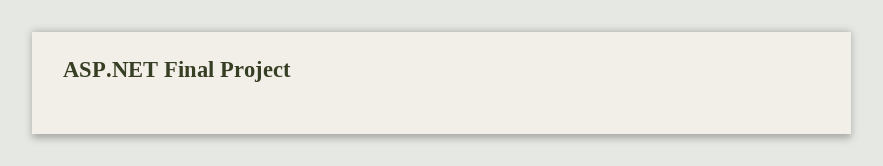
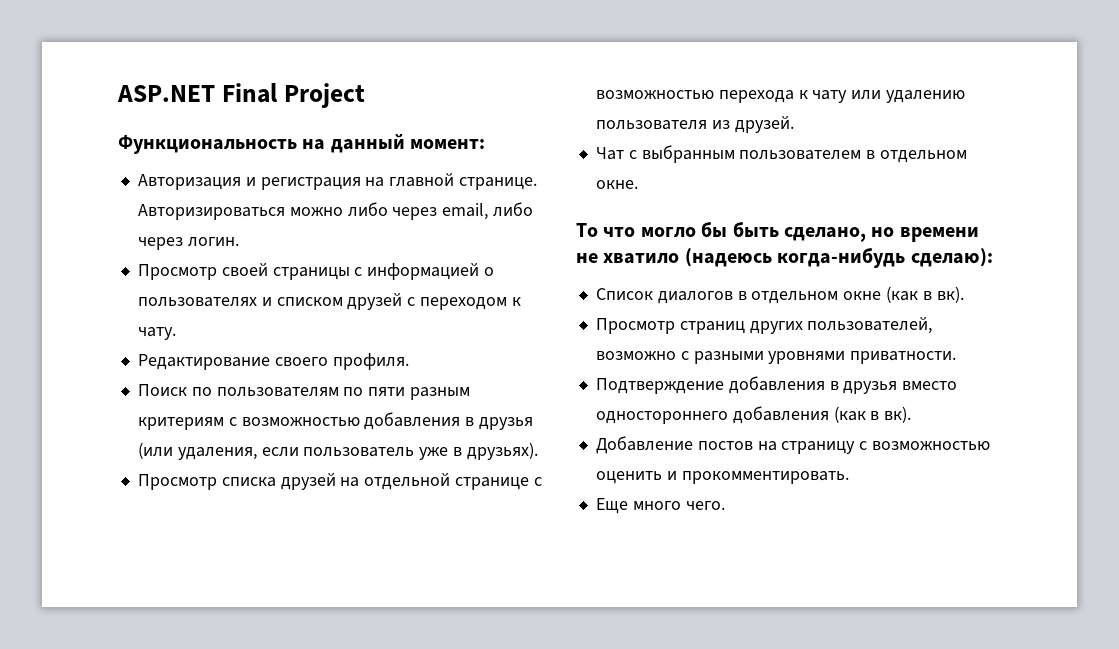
(292, 71) none -> [118,134,486,154] [137,173,538,190] [137,202,534,220] [137,237,239,250] [137,263,495,280] [137,293,521,310] [137,327,176,340] [137,353,409,370] [137,384,471,400] [137,412,534,430] [137,442,538,460] [137,473,542,490] [595,90,966,103] [595,116,794,133] [595,145,968,163] [595,180,638,189] [576,221,979,242] [576,247,993,268] [595,286,964,304] [595,317,933,334] [595,351,957,364] [595,376,958,394] [595,406,912,424] [595,436,991,454] [595,471,849,484] [595,498,725,514] // Функциональность на данный момент: // Авторизация и регистрация на главной странице. Авторизироваться можно либо через email, либо через логин. // Просмотр своей страницы с информацией о пользователях и списком друзей с переходом к чату. // Редактирование своего профиля. // Поиск по пользователям по пяти разным критериям с возможностью добавления в друзья (или удаления, если пользователь уже в друзьях). // Просмотр списка друзей на отдельной странице с возможностью перехода к чату или удалению пользователя из друзей. // Чат с выбранным пользователем в отдельном окне. // То что могло бы быть сделано, но времени не хватило (надеюсь когда-нибудь сделаю): // Список диалогов в отдельном окне (как в вк). // Просмотр страниц других пользователей, возможно с разными уровнями приватности. // Подтверждение добавления в друзья вместо одностороннего добавления (как в вк). // Добавление постов на страницу с возможностью оценить и прокомментировать. // Еще много чего.

